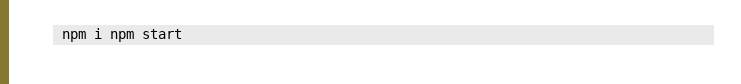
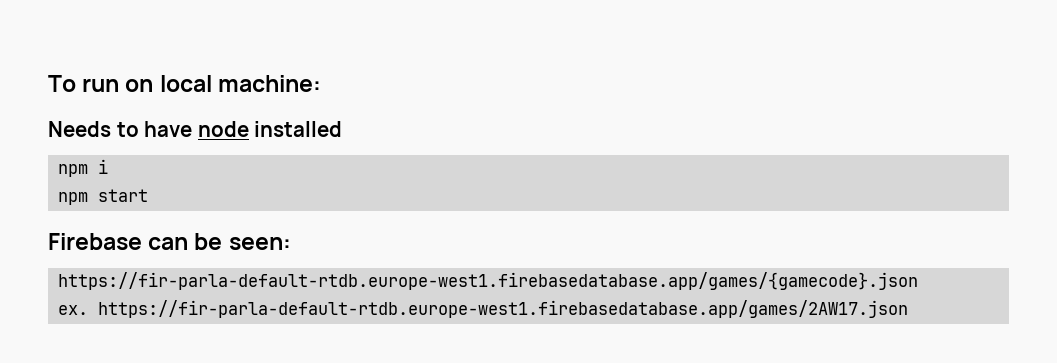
(62, 36) none -> [48,75,321,92] [48,121,343,137] To run on local machine: // Needs to have node installed //
(102, 33) none -> (108, 166) //
(182, 34) none -> [48,233,291,250] [57,272,918,290] [57,300,908,318] // Firebase can be seen: // https://fir-parla-default-rtdb.europe-west1.firebasedatabase.app/games/{gamecode}.json // ex. https://fir-parla-default-rtdb.europe-west1.firebasedatabase.app/games/2AW17.json

